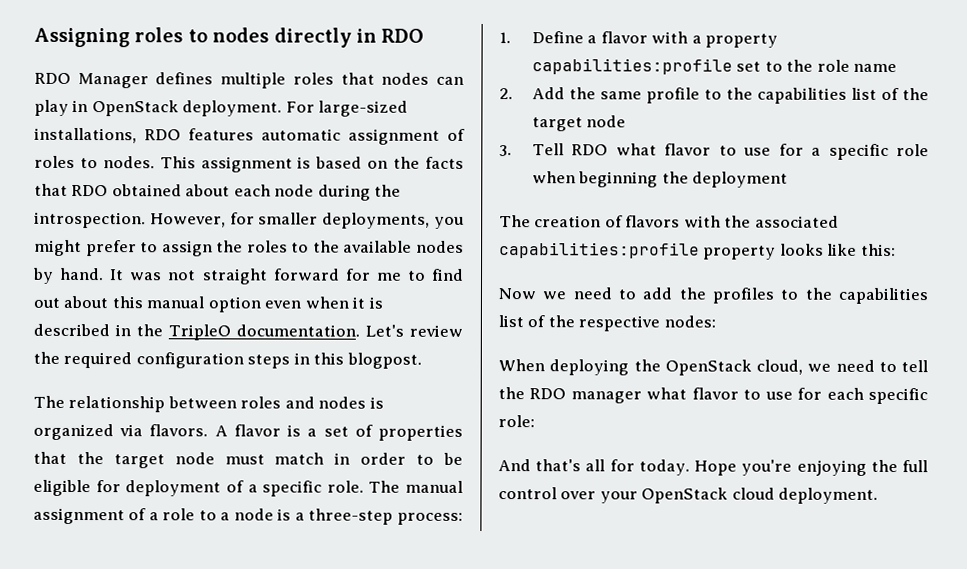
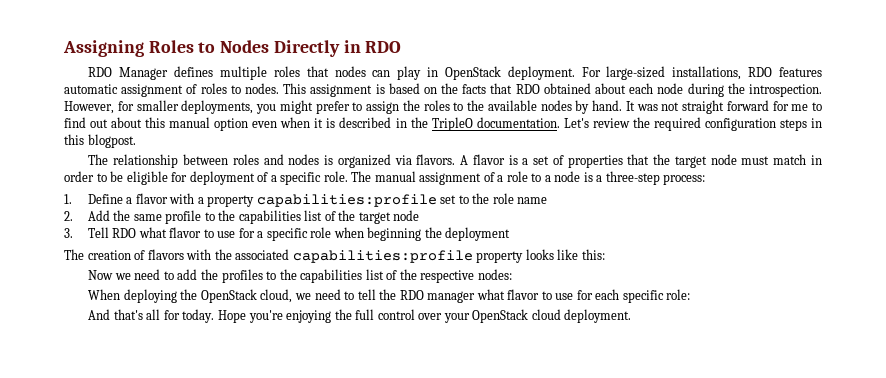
[134,27,352,48] roles to nodes directly -> [148,40,340,57] Roles to Nodes Directly

